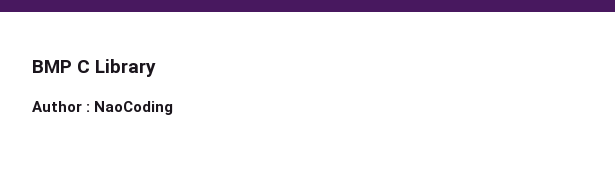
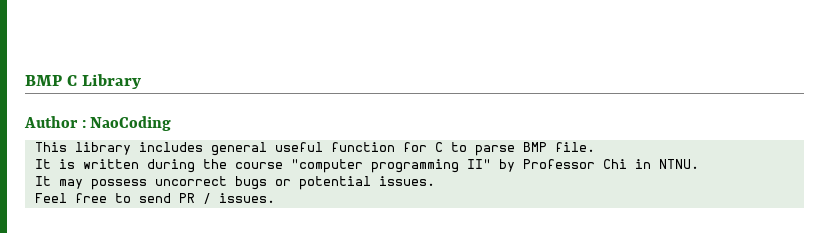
(174, 108) none -> [34,142,595,156] [34,159,699,173] [34,176,435,190] [34,193,275,204] // This library includes general useful function for C to parse BMP file. // It is written during the course "computer programming II" by Professor Chi in NTNU. // It may possess uncorrect bugs or potential issues. // Feel free to send PR / issues.

